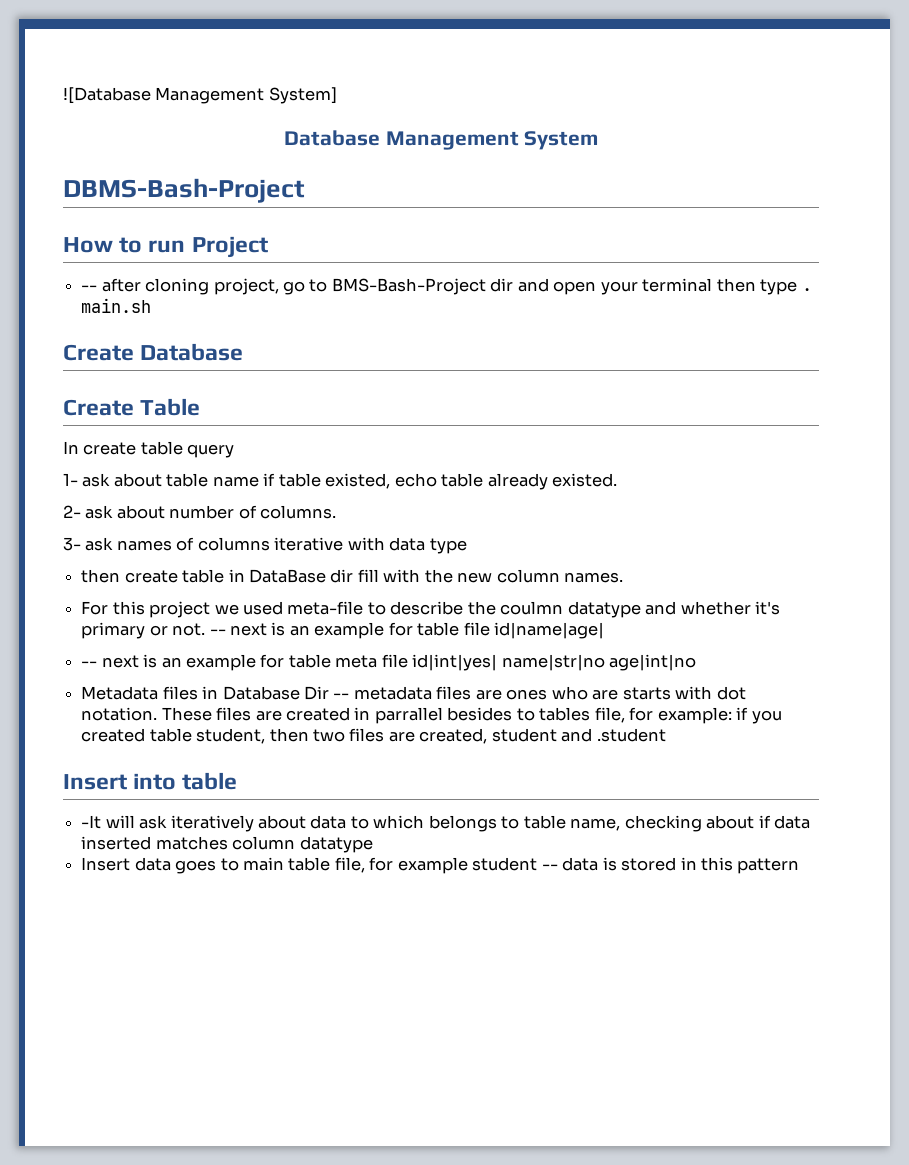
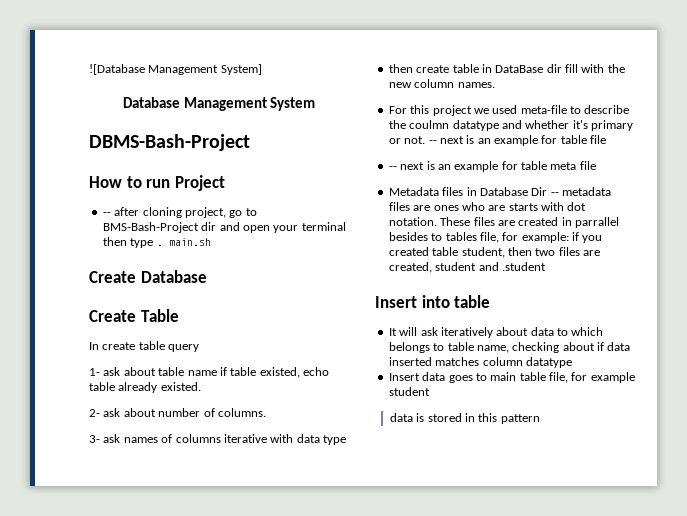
[494,622,605,639] id|name|age| -> (607, 139) none
[412,654,697,671] id|int|yes| name|str|no age|int|no -> (596, 165) none
[81,815,102,829] -It -> [388,328,397,336] It
[541,864,558,870] -- -> (430, 391) //

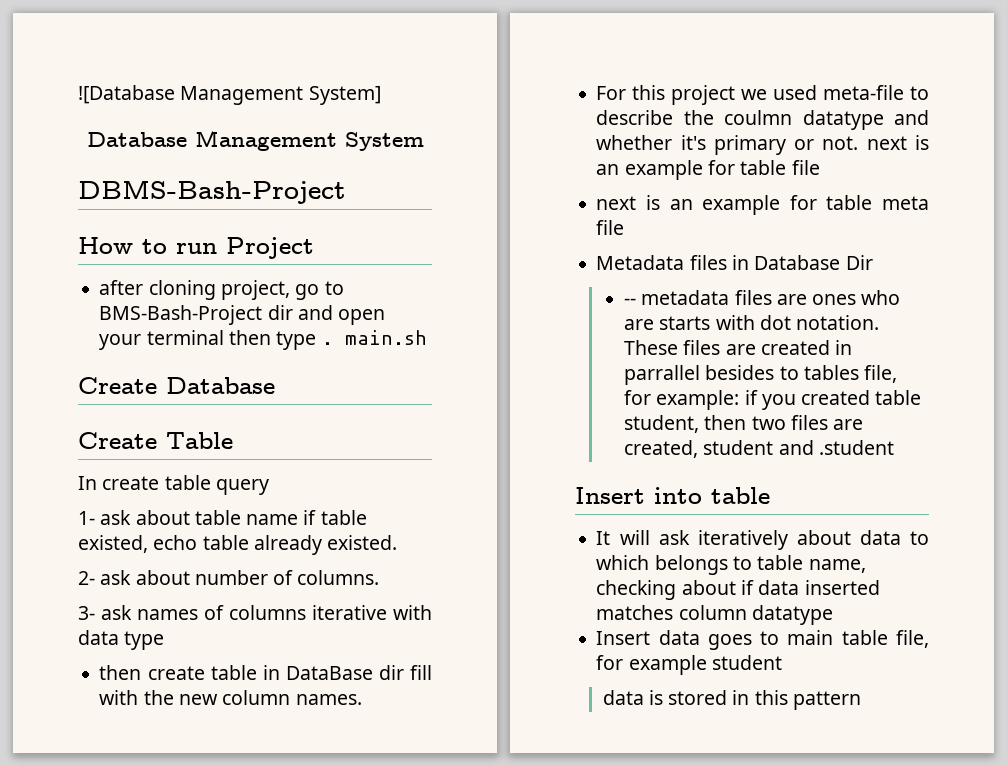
[102,212,111,216] -- -> (314, 248) none
[428,140,437,144] -- -> (859, 143) none
[388,166,397,170] -- -> (820, 167) none
(548, 191) none -> (873, 262) //

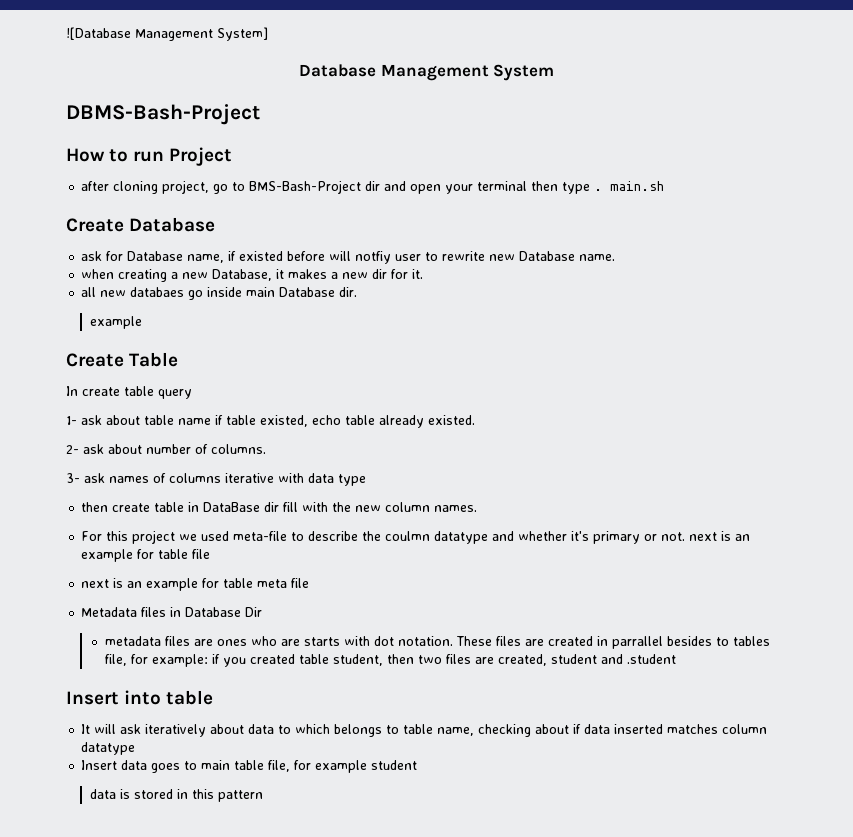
(275, 385) none -> [81,251,616,264] [81,269,424,282] [81,287,358,300] [89,316,142,329] // ask for Database name, if existed before will notfiy user to rewrite new Database name. // when creating a new Database, it makes a new dir for it. // all new databaes go inside main Database dir. // example
[624,298,637,305] -- -> (263, 612) none

